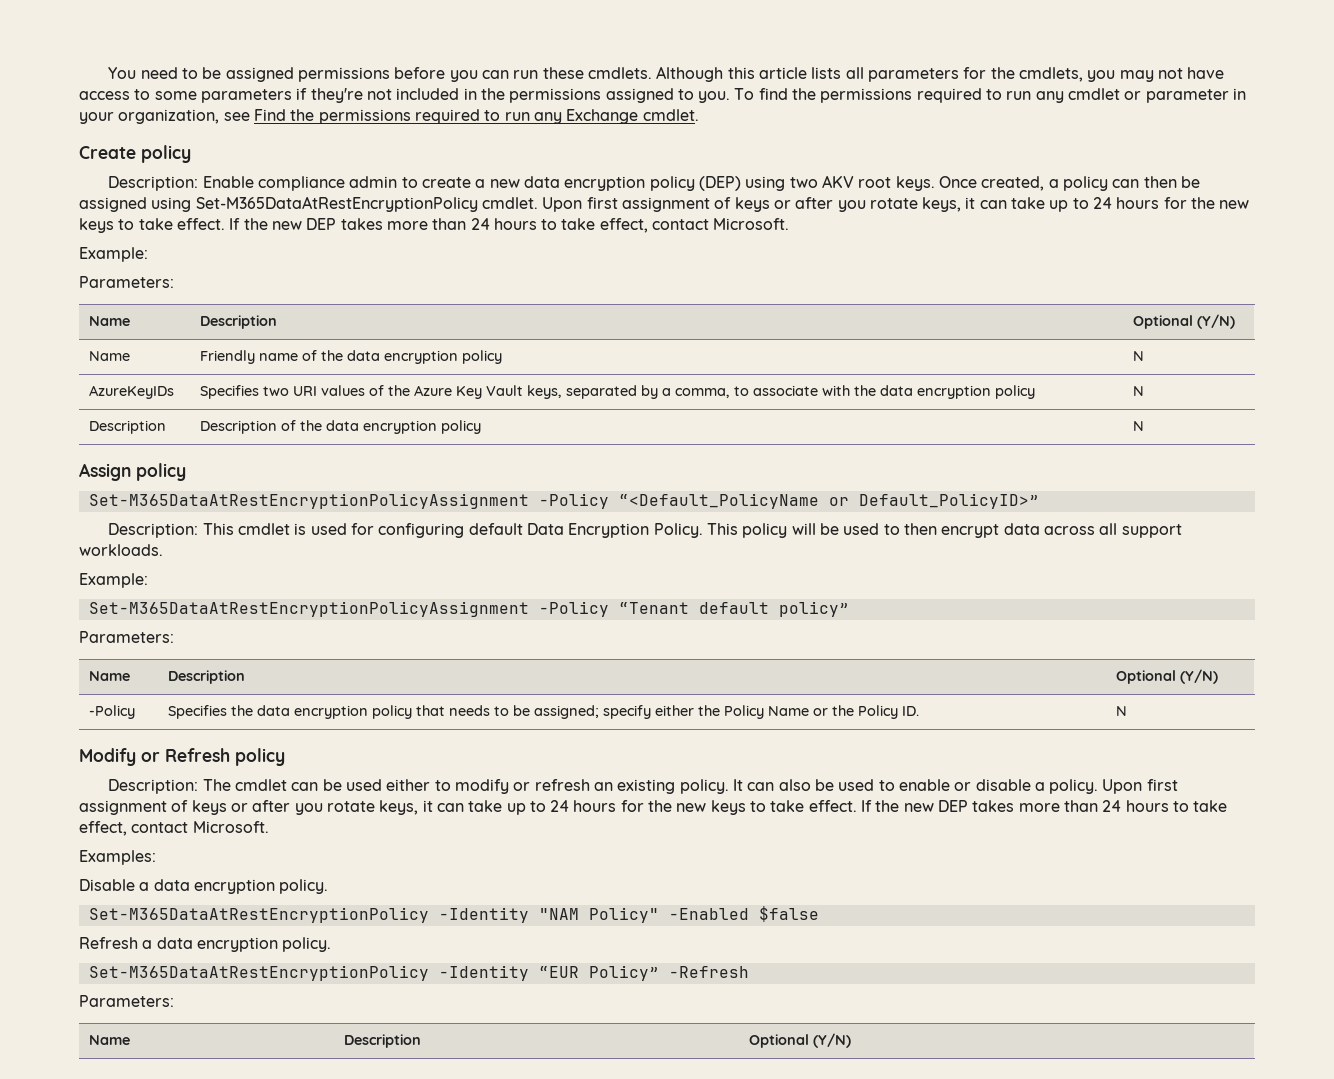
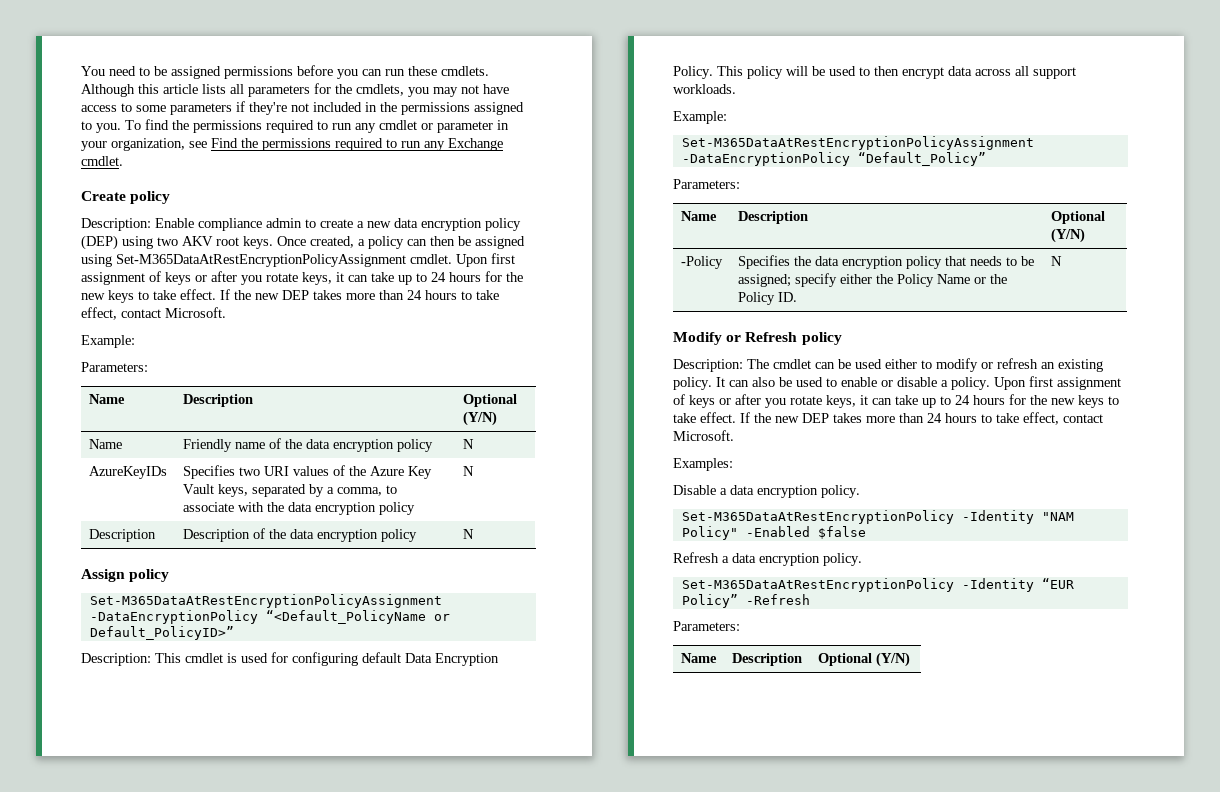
[195,196,478,212] Set-M365DataAtRestEncryptionPolicy -> [116,254,406,267] Set-M365DataAtRestEncryptionPolicyAssignment
[538,493,609,509] -Policy -> [89,610,258,624] -DataEncryptionPolicy
[538,601,849,617] -Policy “Tenant default policy” -> [681,152,986,166] -DataEncryptionPolicy “Default_Policy”

